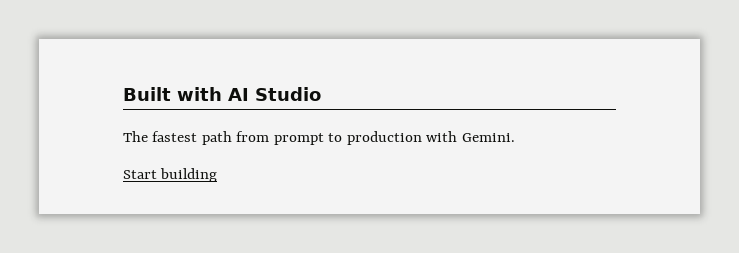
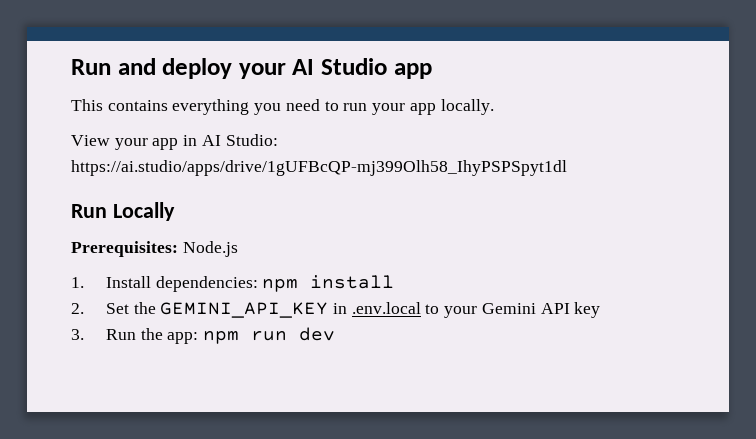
[123,87,321,101] [123,131,515,145] [123,168,218,182] Built with AI Studio // The fastest path from prompt to production with Gemini. // Start building -> [71,58,432,79] [71,99,494,115] [71,134,278,150] [71,160,567,176] [71,202,175,221] [71,241,238,257] [71,275,395,292] [71,302,601,318] [71,327,336,344] Run and deploy your AI Studio app // This contains everything you need to run your app locally. // View your app in AI Studio: https://ai.studio/apps/drive/1gUFBcQP-mj399Olh58_IhyPSPSpyt1dl // Run Locally // Prerequisites: Node.js // 1. Install dependencies: npm install // 2. Set the GEMINI_API_KEY in .env.local to your Gemini API key // 3. Run the app: npm run dev

